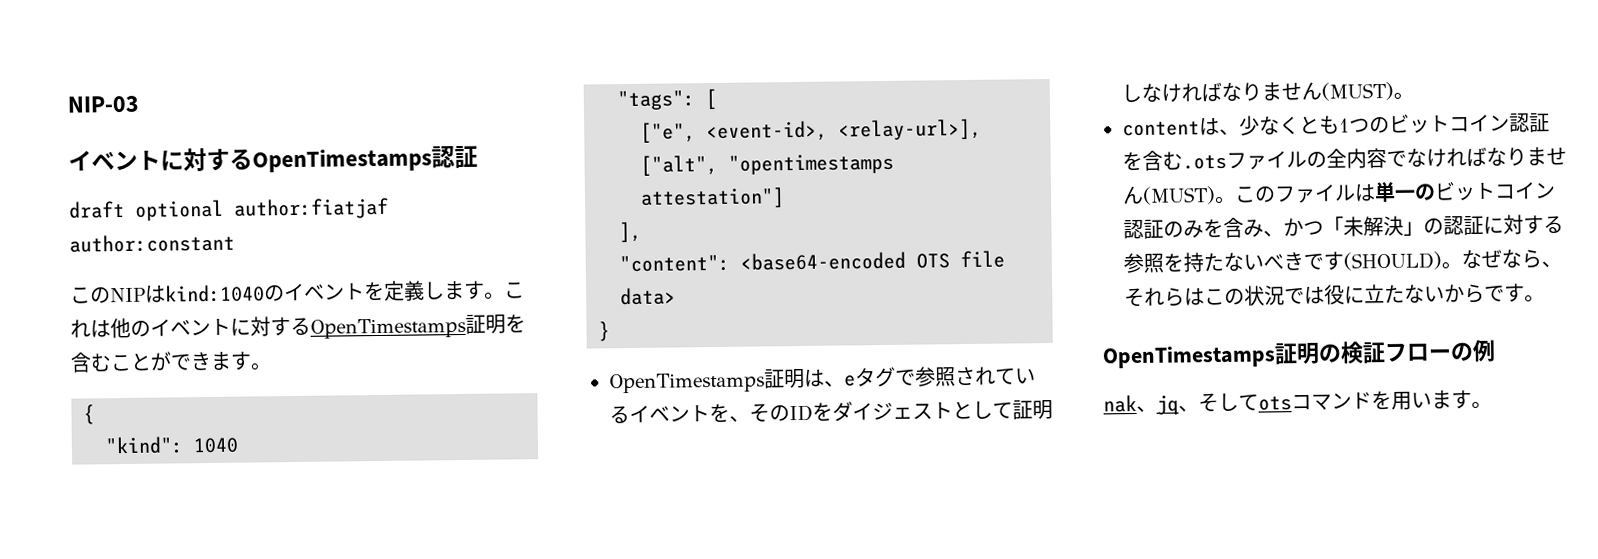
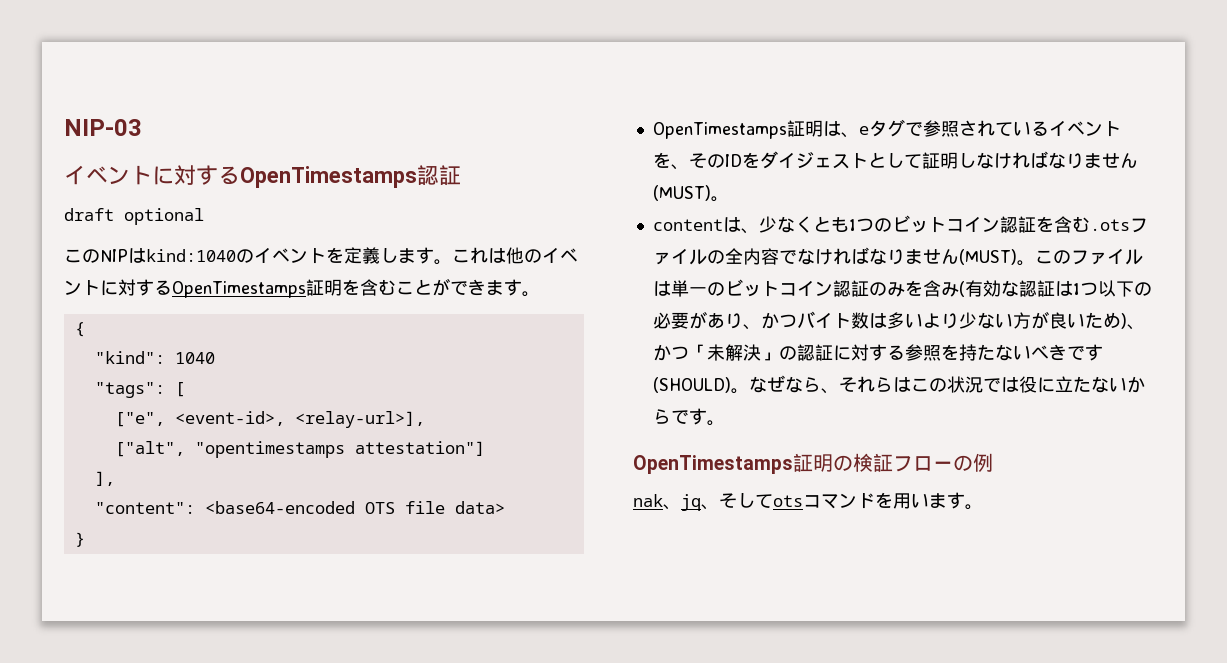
[234,197,389,220] [69,233,235,253] author:fiatjaf author:constant -> (204, 216) none
(1264, 228) none -> [958,280,1152,297] [652,311,1127,330] (有効な認証は1つ以下の必要があり、かつバイト数は多いより少ない方が良いため)

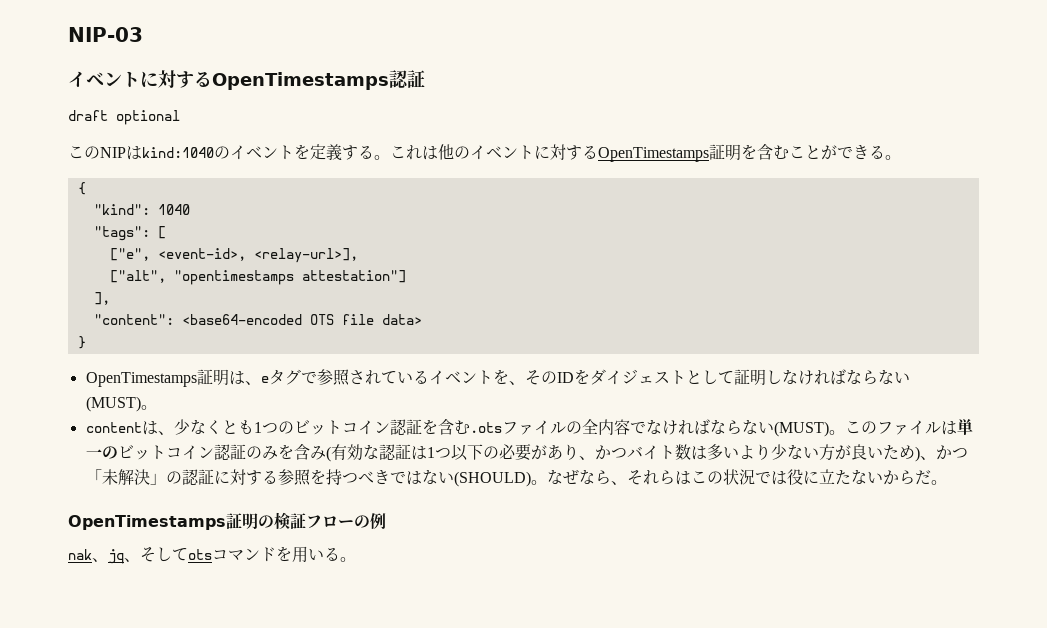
[380,247,434,264] します -> [342,145,374,160] する
[486,279,522,296] ます -> [869,145,885,159] る
[1065,153,1138,169] りません -> [861,369,910,385] らない
[886,249,959,265] りません -> [725,419,774,435] らない
[976,344,1103,361] たないべきです -> [341,469,454,485] つべきではない
[670,408,707,425] です -> [914,470,931,485] だ
[929,492,965,509] ます -> [324,547,340,561] る

